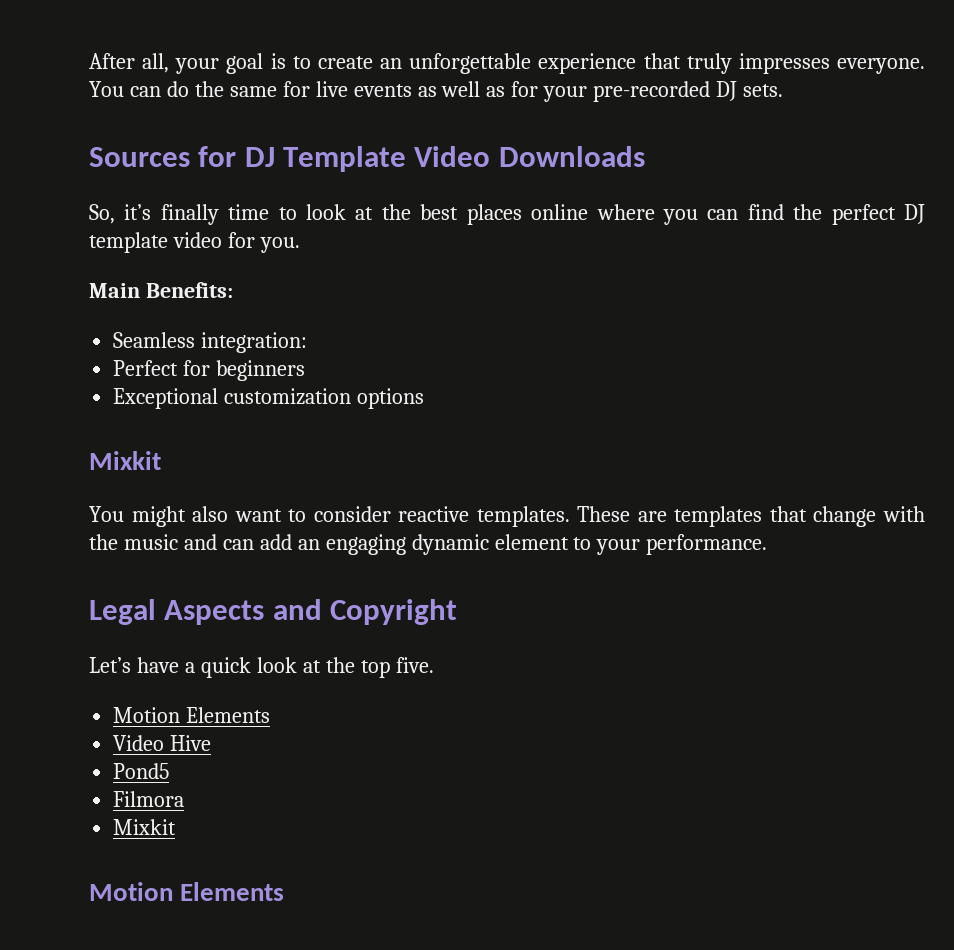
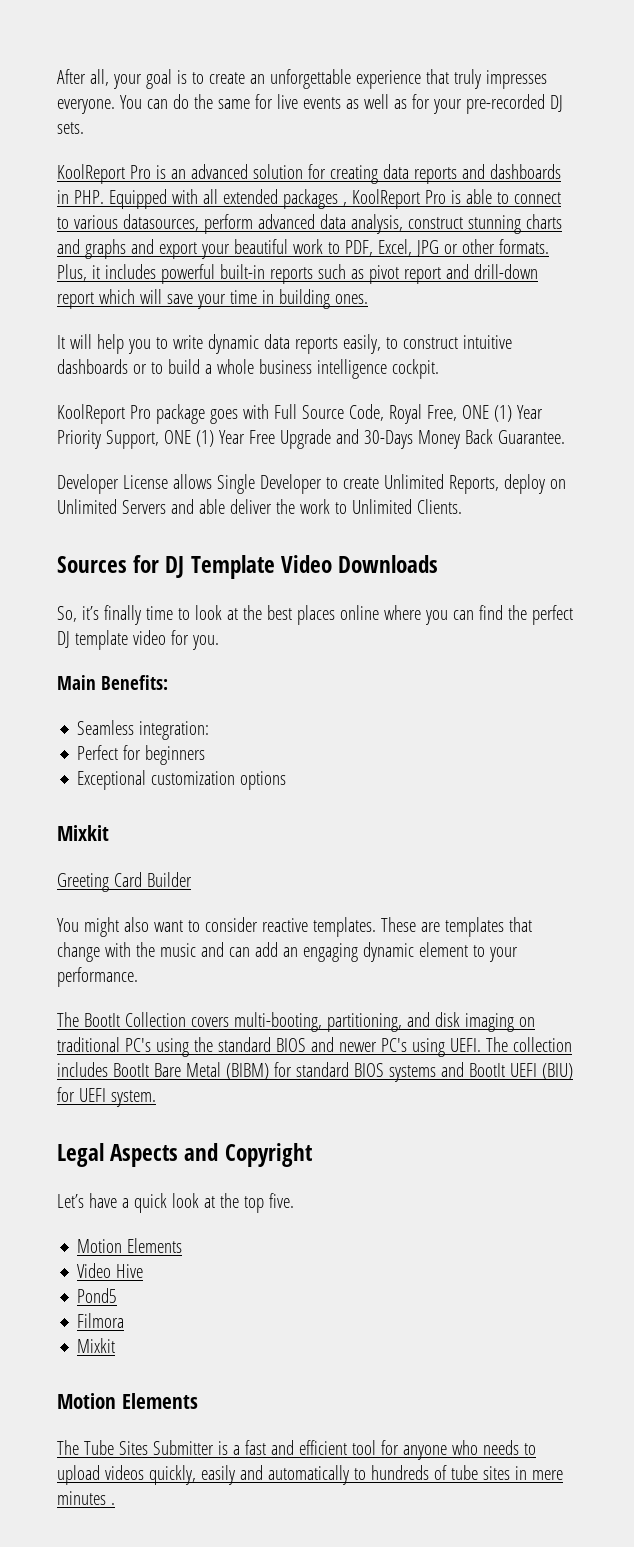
(784, 90) none -> [57,164,561,184] [57,189,561,209] [57,214,562,234] [57,239,549,259] [57,264,538,284] [57,289,368,309] [57,334,512,354] [57,359,439,379] [57,404,543,424] [57,429,565,449] [57,474,566,494] [57,499,462,514] // KoolReport Pro is an advanced solution for creating data reports and dashboards in PHP. Equipped with all extended packages , KoolReport Pro is able to connect to various datasources, perform advanced data analysis, construct stunning charts and graphs and export your beautiful work to PDF, Excel, JPG or other formats. Plus, it includes powerful built-in reports such as pivot report and drill-down report which will save your time in building ones. // It will help you to write dynamic data reports easily, to construct intuitive dashboards or to build a whole business intelligence cockpit. // KoolReport Pro package goes with Full Source Code, Royal Free, ONE (1) Year Priority Support, ONE (1) Year Free Upgrade and 30-Days Money Back Guarantee. // Developer License allows Single Developer to create Unlimited Reports, deploy on Unlimited Servers and able deliver the work to Unlimited Clients.
(161, 460) none -> [57,872,192,892] // Greeting Card Builder
(768, 544) none -> [57,1012,535,1032] [57,1037,572,1057] [57,1062,573,1082] [57,1087,156,1107] // The BootIt Collection covers multi-booting, partitioning, and disk imaging on traditional PC's using the standard BIOS and newer PC's using UEFI. The collection includes BootIt Bare Metal (BIBM) for standard BIOS systems and BootIt UEFI (BIU) for UEFI system.
(285, 891) none -> [57,1440,536,1460] [57,1465,563,1485] [57,1491,115,1505] // The Tube Sites Submitter is a fast and efficient tool for anyone who needs to upload videos quickly, easily and automatically to hundreds of tube sites in mere minutes .

